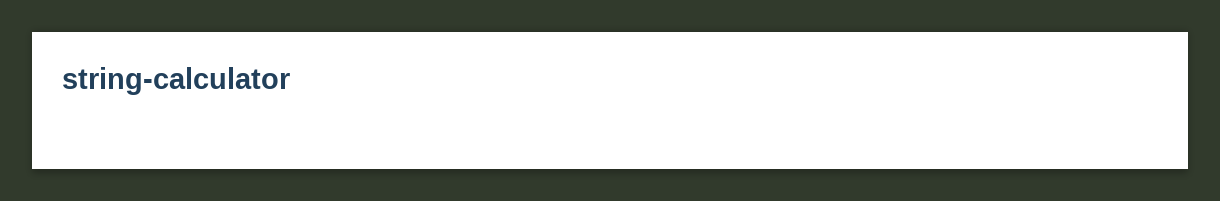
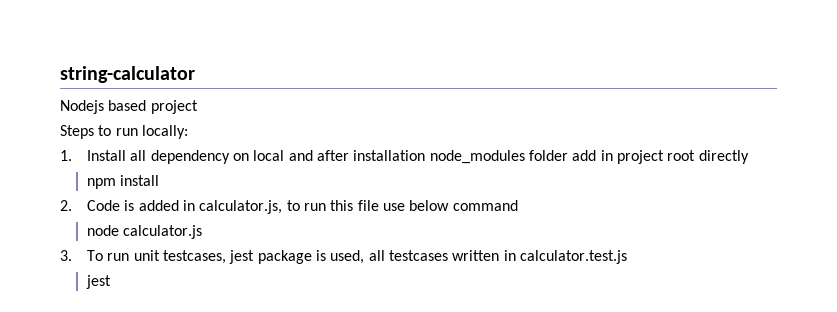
(290, 81) none -> [60,100,198,114] [60,125,188,139] [60,150,749,164] [87,175,160,189] [60,200,518,214] [87,225,203,239] [60,250,628,264] [86,275,112,289] // Nodejs based project // Steps to run locally: // 1. Install all dependency on local and after installation node_modules folder add in project root directly // npm install // 2. Code is added in calculator.js, to run this file use below command // node calculator.js // 3. To run unit testcases, jest package is used, all testcases written in calculator.test.js // jest

